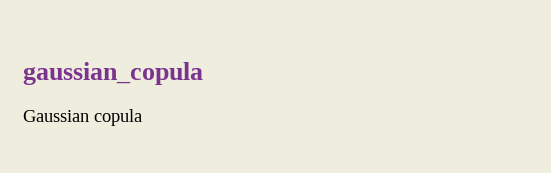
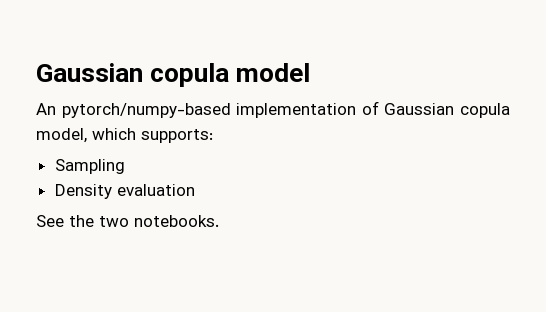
[23,62,203,85] [23,109,142,126] gaussian_copula // Gaussian copula -> [36,63,311,87] [36,101,511,118] [36,128,213,143] [54,159,125,174] [54,184,195,199] [36,215,219,227] Gaussian copula model // An pytorch/numpy-based implementation of Gaussian copula model, which supports: // Sampling // Density evaluation // See the two notebooks.

